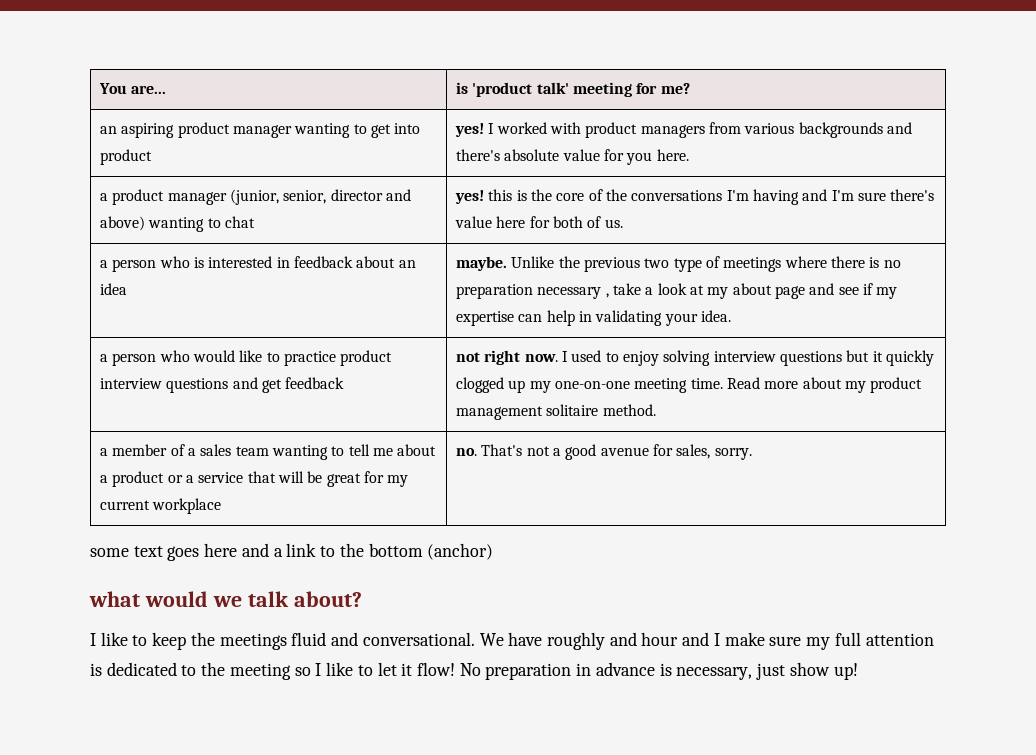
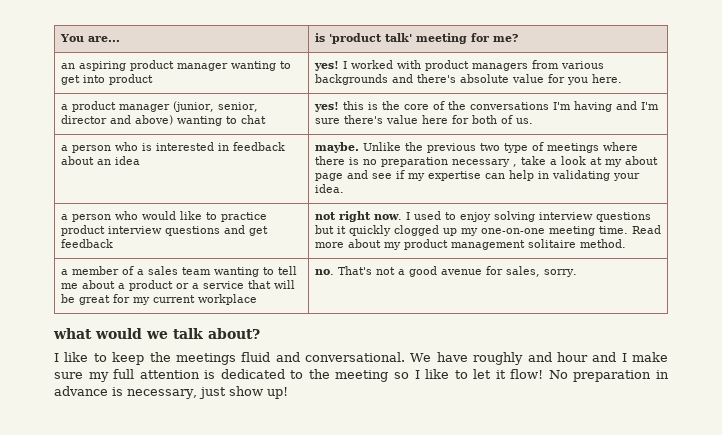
[90,543,494,561] // some text goes here and a link to the bottom (anchor) -> (577, 273) none

